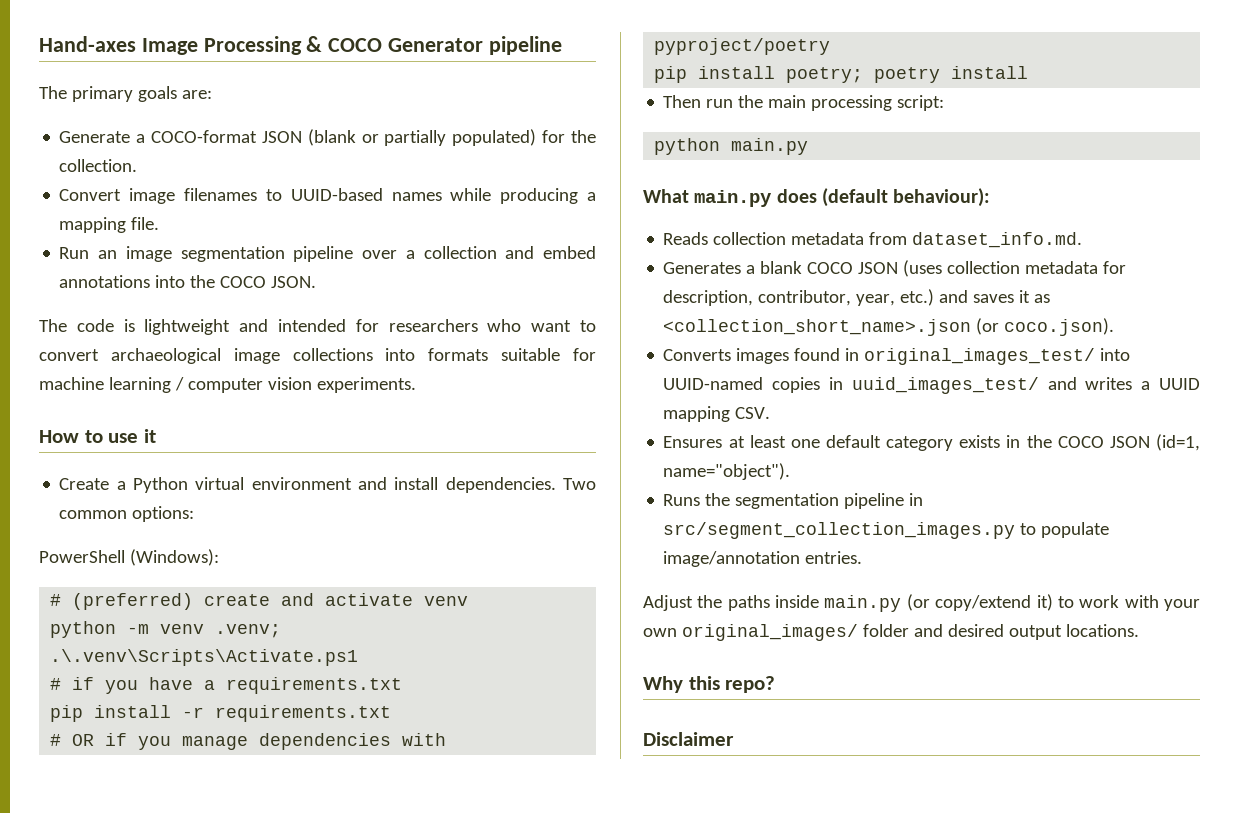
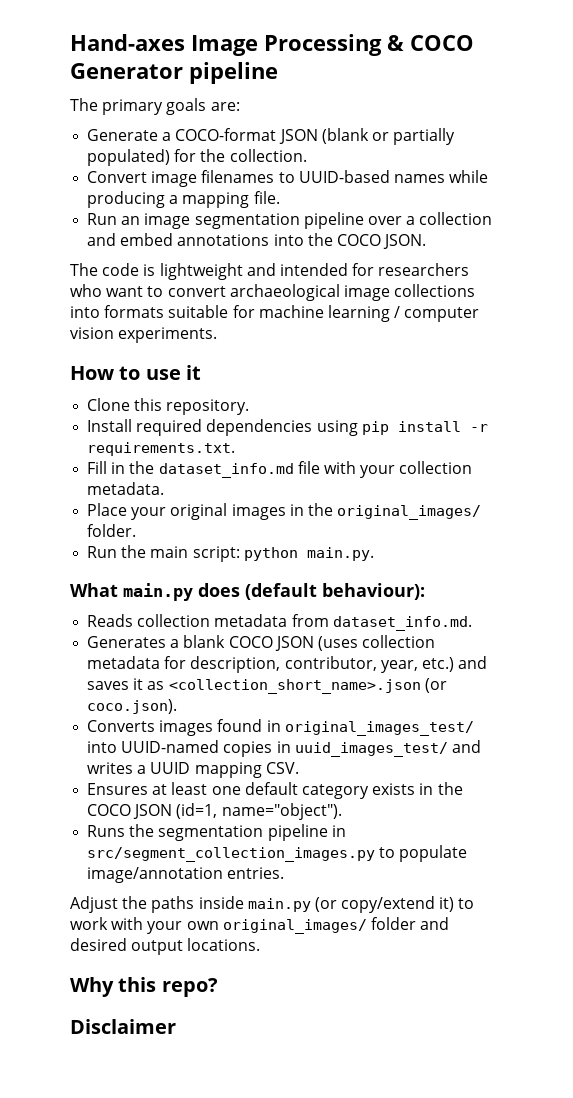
[59,477,596,493] [59,506,195,522] [39,549,219,566] [50,593,469,610] [50,621,282,638] [50,649,359,666] [50,677,403,694] [50,705,392,722] [50,733,447,750] [654,38,831,55] [654,66,1029,83] [663,95,734,108] Create a Python virtual environment and install dependencies. Two common options: // PowerShell (Windows): // # (preferred) create and activate venv // python -m venv .venv; .\.venv\Scripts\Activate.ps1 // # if you have a requirements.txt // pip install -r requirements.txt // # OR if you manage dependencies with pyproject/poetry // pip install poetry; poetry install // Then run -> [87,398,250,415] [87,419,488,436] [87,442,236,456] [87,461,473,478] [87,482,165,495] [87,503,482,520] [87,524,137,537] [87,546,118,558] Clone this repository. // Install required dependencies using pip install -r requirements.txt. // Fill in the dataset_info.md file with your collection metadata. // Place your original images in the original_images/ folder. // Run
[811,95,893,111] processing -> (189, 552) none
[654,138,809,155] // python main.py -> [243,547,374,561] python main.py.

